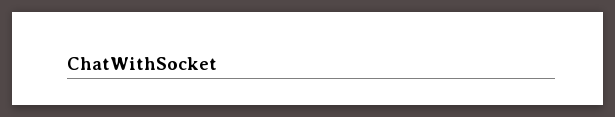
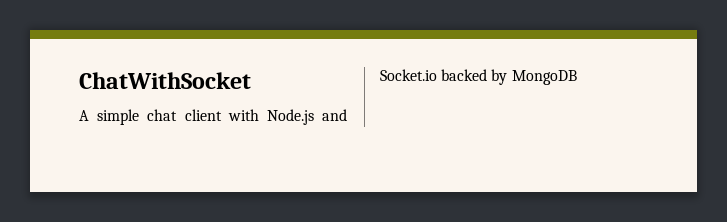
(217, 63) none -> [79,109,347,125] [380,69,577,85] // A simple chat client with Node.js and Socket.io backed by MongoDB

